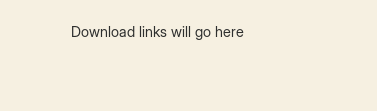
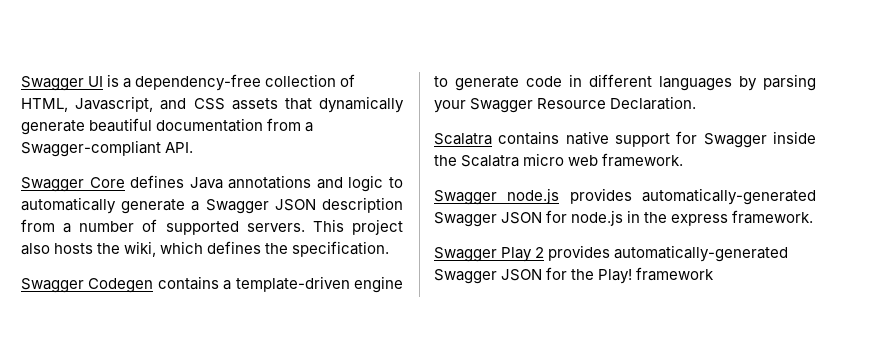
[71,26,244,40] Download links will go here -> [21,74,356,91] [21,96,404,113] [21,118,314,135] [21,140,194,157] [21,175,403,192] [21,197,403,214] [21,219,404,235] [21,241,390,257] [21,276,403,293] [434,74,816,91] [434,96,697,113] [434,131,816,148] [434,153,684,167] [434,188,816,205] [434,210,814,227] [434,245,789,262] [434,267,715,284] Swagger UI is a dependency-free collection of HTML, Javascript, and CSS assets that dynamically generate beautiful documentation from a Swagger-compliant API. // Swagger Core defines Java annotations and logic to automatically generate a Swagger JSON description from a number of supported servers. This project also hosts the wiki, which defines the specification. // Swagger Codegen contains a template-driven engine to generate code in different languages by parsing your Swagger Resource Declaration. // Scalatra contains native support for Swagger inside the Scalatra micro web framework. // Swagger node.js provides automatically-generated Swagger JSON for node.js in the express framework. // Swagger Play 2 provides automatically-generated Swagger JSON for the Play! framework

